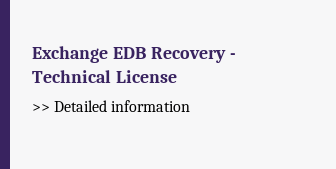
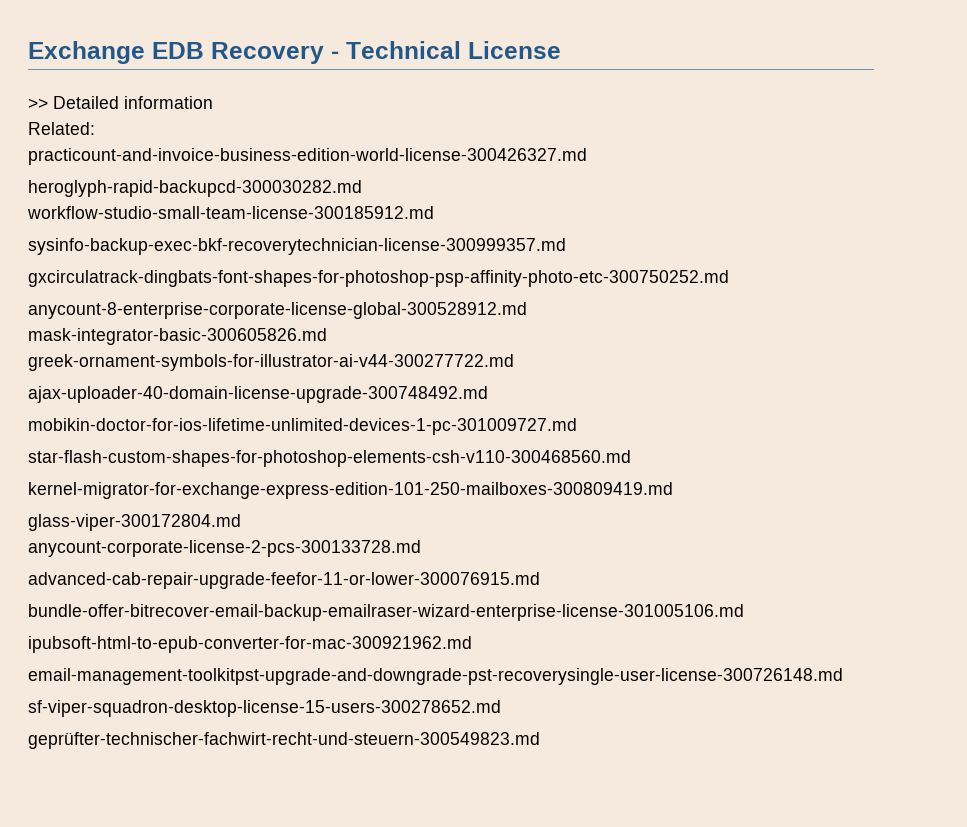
(191, 106) none -> [28,122,95,135] [28,148,587,165] [28,180,362,197] [27,206,434,219] [28,238,566,255] [28,270,729,287] [28,302,527,319] [28,328,327,345] [28,354,514,371] [28,386,488,403] [28,418,577,435] [28,450,631,467] [28,482,673,499] [28,514,241,531] [28,540,421,557] [28,572,540,589] [28,604,744,621] [28,636,472,653] [28,668,843,685] [28,700,501,717] [28,732,540,749] // Related: // practicount-and-invoice-business-edition-world-license-300426327.md // heroglyph-rapid-backupcd-300030282.md // workflow-studio-small-team-license-300185912.md // sysinfo-backup-exec-bkf-recoverytechnician-license-300999357.md // gxcirculatrack-dingbats-font-shapes-for-photoshop-psp-affinity-photo-etc-300750252.md // anycount-8-enterprise-corporate-license-global-300528912.md // mask-integrator-basic-300605826.md // greek-ornament-symbols-for-illustrator-ai-v44-300277722.md // ajax-uploader-40-domain-license-upgrade-300748492.md // mobikin-doctor-for-ios-lifetime-unlimited-devices-1-pc-301009727.md // star-flash-custom-shapes-for-photoshop-elements-csh-v110-300468560.md // kernel-migrator-for-exchange-express-edition-101-250-mailboxes-300809419.md // glass-viper-300172804.md // anycount-corporate-license-2-pcs-300133728.md // advanced-cab-repair-upgrade-feefor-11-or-lower-300076915.md // bundle-offer-bitrecover-email-backup-emailraser-wizard-enterprise-license-301005106.md // ipubsoft-html-to-epub-converter-for-mac-300921962.md // email-management-toolkitpst-upgrade-and-downgrade-pst-recoverysingle-user-license-300726148.md // sf-viper-squadron-desktop-license-15-users-300278652.md // geprüfter-technischer-fachwirt-recht-und-steuern-300549823.md

